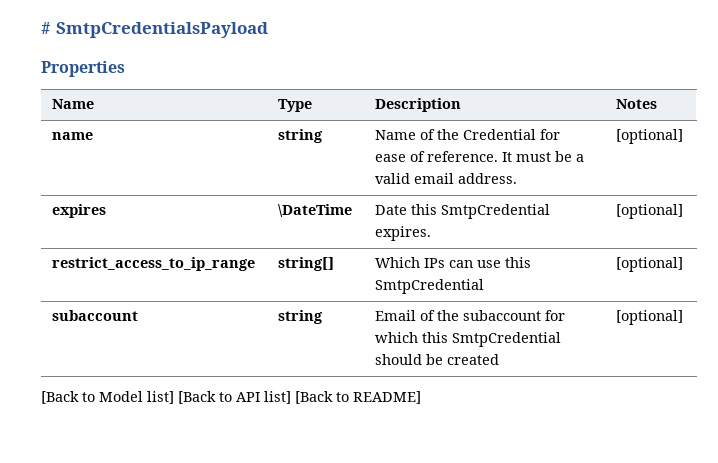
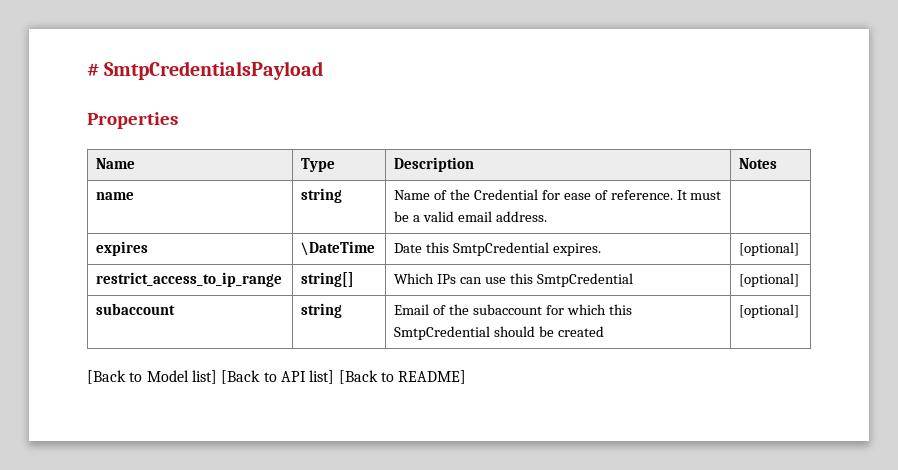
[616,129,684,144] [optional] -> (547, 216) none

